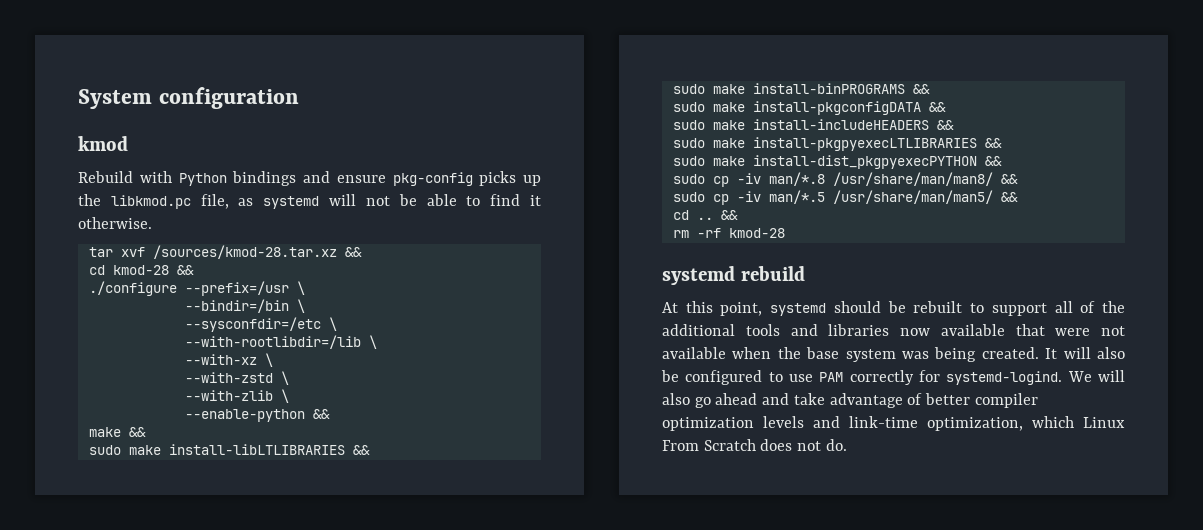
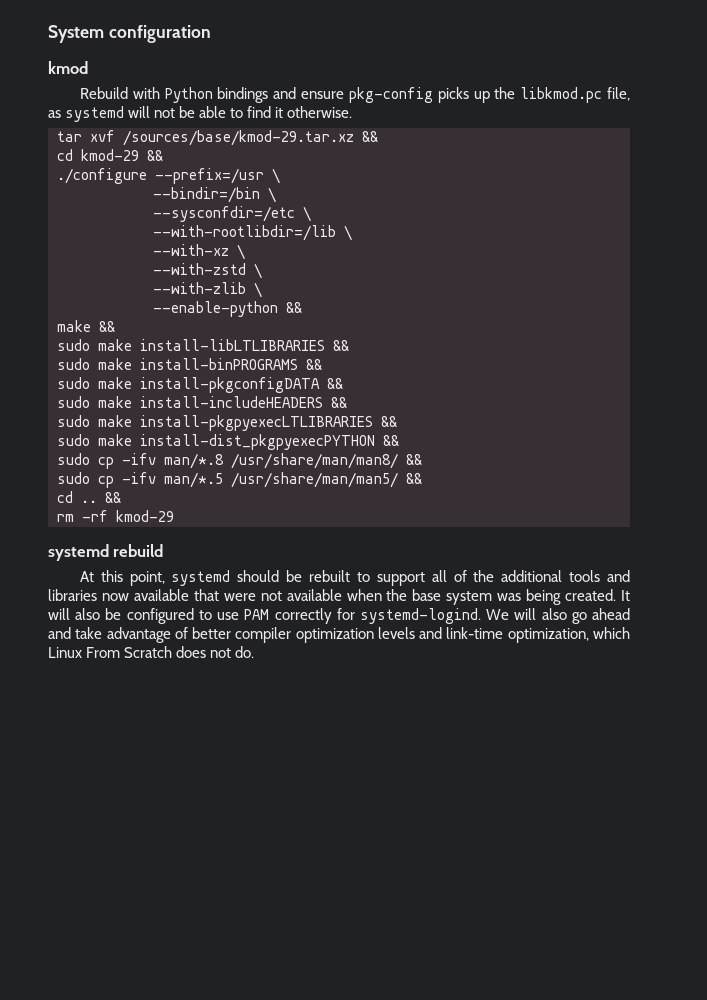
[152,245,362,259] [88,265,169,275] /sources/kmod-28.tar.xz && // cd kmod-28 -> [123,130,378,146] [57,149,139,161] /sources/base/kmod-29.tar.xz && // cd kmod-29
[736,173,761,184] -iv -> [122,453,156,465] -ifv
[736,191,761,202] -iv -> [122,472,156,484] -ifv
[728,228,785,238] kmod-28 -> [116,510,174,522] kmod-29

